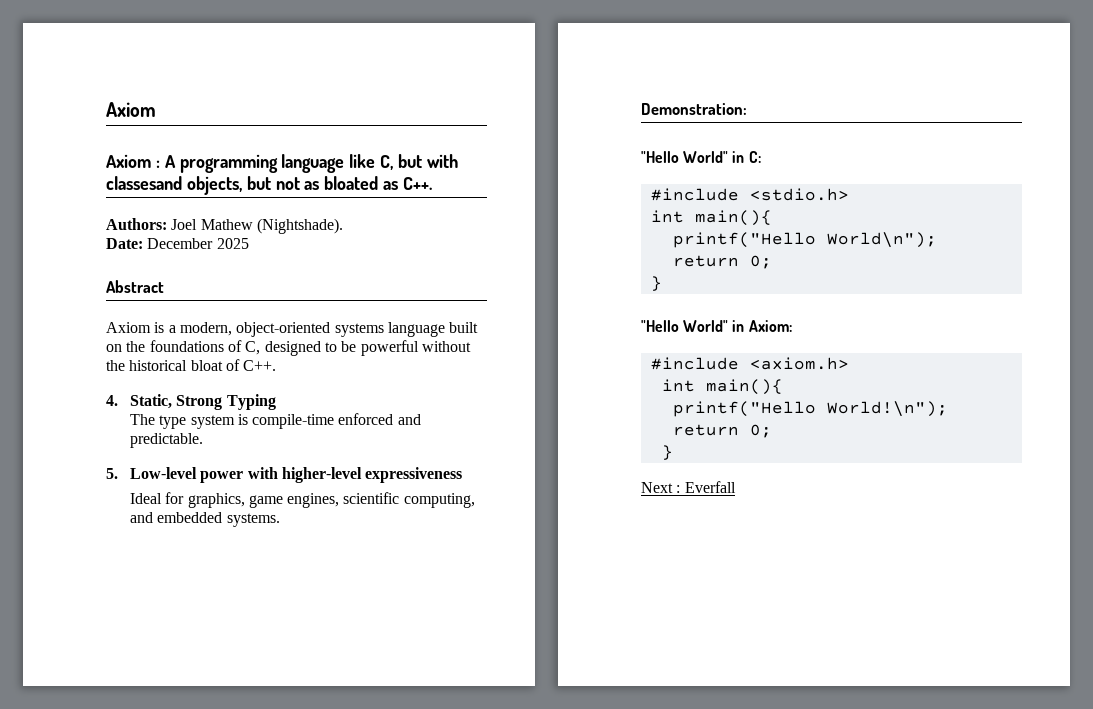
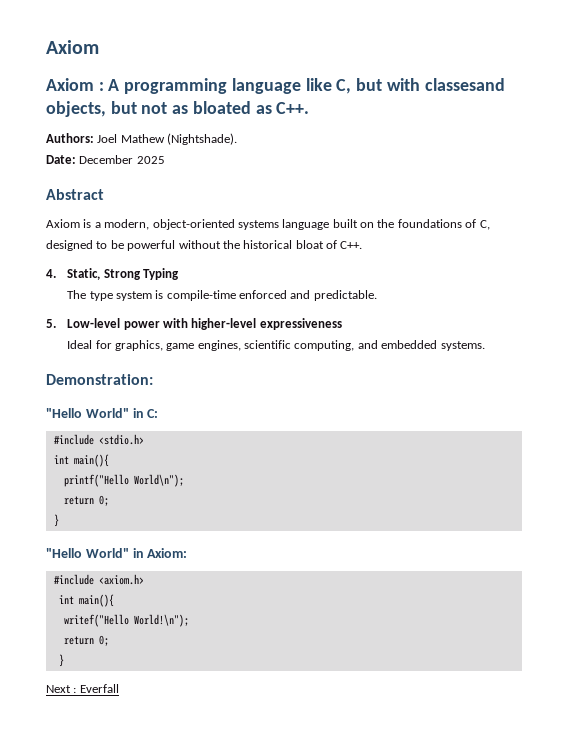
[672,401,816,417] printf("Hello -> [63,614,129,627] writef("Hello

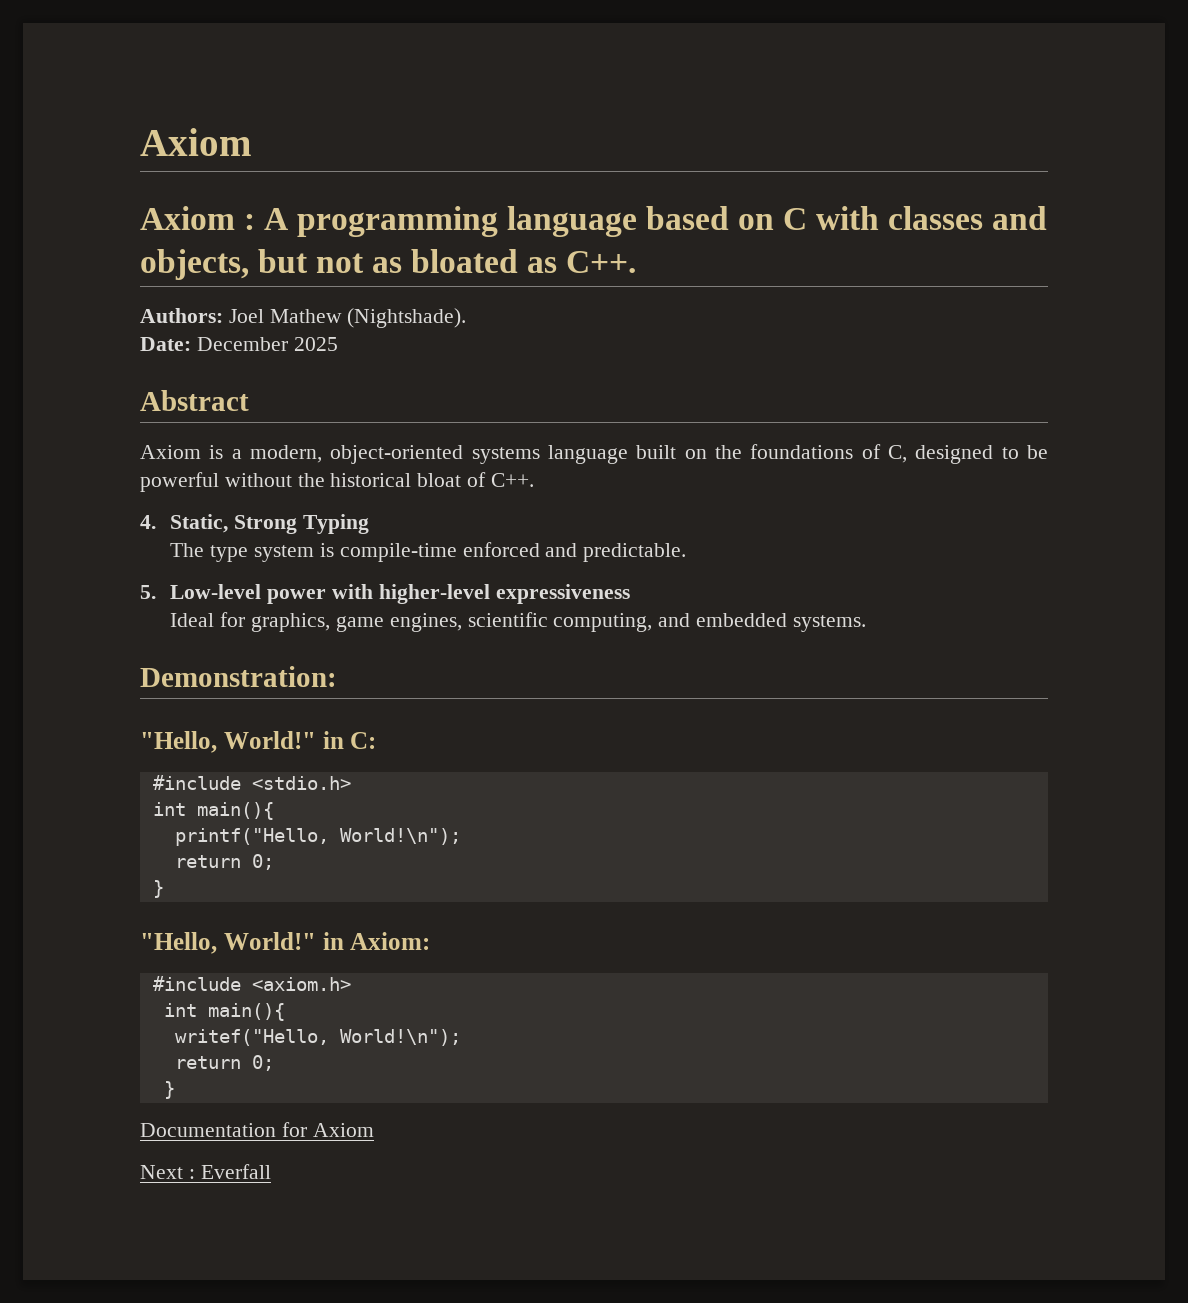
[305,78,505,94] like C, but with classesand -> [646,206,1048,230] based on C with classes and
[46,408,129,418] "Hello World" -> [140,731,316,753] "Hello, World!"
[63,474,184,487] [63,495,109,506] [53,514,59,527] [46,548,129,558] printf("Hello World\n"); // return 0; // } // "Hello World" -> [174,828,461,846] [174,854,274,870] [152,880,164,898] [140,932,316,954] printf("Hello, World!\n"); // return 0; // } // "Hello, World!"
[63,614,189,627] [63,635,109,646] [58,654,64,667] writef("Hello World!\n"); // return 0; // } -> [174,1029,461,1046] [174,1055,274,1071] [163,1081,175,1099] [140,1122,374,1137] writef("Hello, World!\n"); // return 0; // } // Documentation for Axiom

